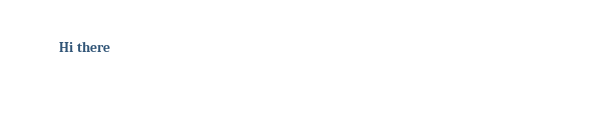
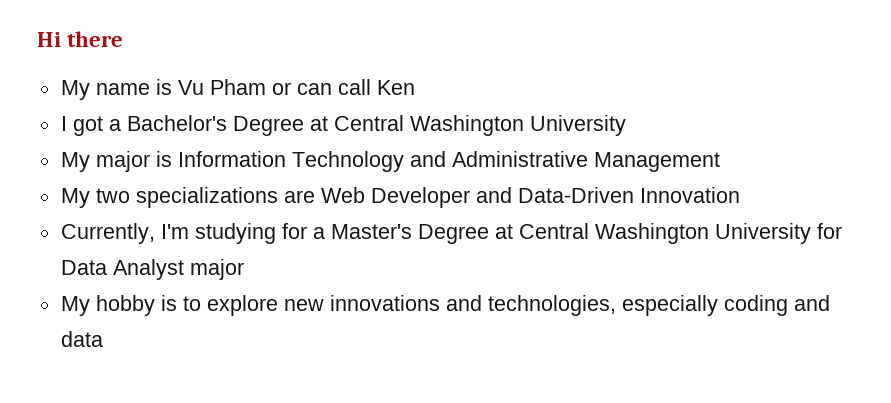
(110, 46) none -> [60,79,415,100] [60,115,626,136] [60,151,720,172] [60,187,740,208] [60,223,842,244] [60,259,244,280] [60,295,830,316] [60,331,103,347] // My name is Vu Pham or can call Ken // I got a Bachelor's Degree at Central Washington University // My major is Information Technology and Administrative Management // My two specializations are Web Developer and Data-Driven Innovation // Currently, I'm studying for a Master's Degree at Central Washington University for Data Analyst major // My hobby is to explore new innovations and technologies, especially coding and data

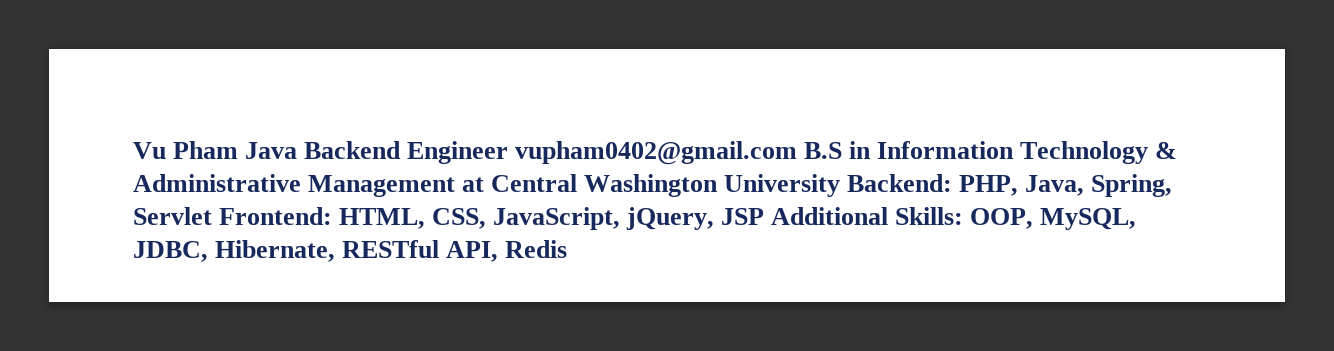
[37,31,124,47] [60,79,415,100] [60,115,626,136] [60,151,720,172] [60,187,740,208] [60,223,842,244] [60,259,244,280] [60,295,830,316] [60,331,103,347] Hi there // My name is Vu Pham or can call Ken // I got a Bachelor's Degree at Central Washington University // My major is Information Technology and Administrative Management // My two specializations are Web Developer and Data-Driven Innovation // Currently, I'm studying for a Master's Degree at Central Washington University for Data Analyst major // My hobby is to explore new innovations and technologies, especially coding and data -> [133,141,1178,165] [133,174,1173,197] [133,207,1137,230] [133,240,568,262] Vu Pham Java Backend Engineer vupham0402@gmail.com B.S in Information Technology & Administrative Management at Central Washington University Backend: PHP, Java, Spring, Servlet Frontend: HTML, CSS, JavaScript, jQuery, JSP Additional Skills: OOP, MySQL, JDBC, Hibernate, RESTful API, Redis

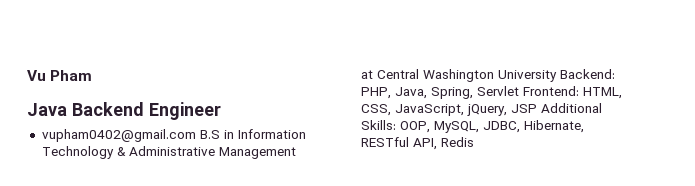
(239, 150) none -> (93, 75) //
(509, 152) none -> (221, 111) //

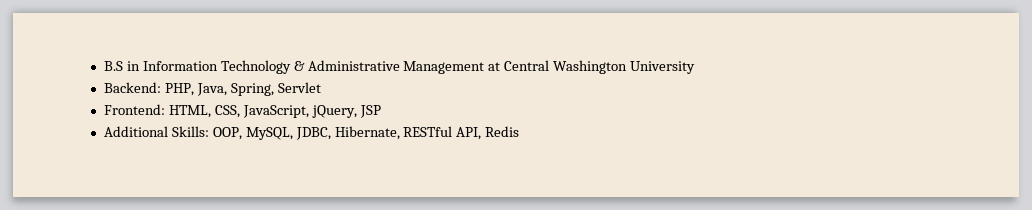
[27,70,93,81] [27,102,221,120] [41,129,196,142] Vu Pham // Java Backend Engineer // vupham0402@gmail.com -> (103, 66) none
(557, 76) none -> (696, 67) //
(519, 91) none -> (321, 87) //
(537, 108) none -> (381, 111) //

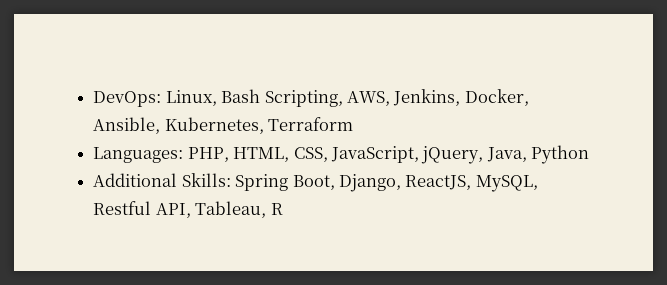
[103,60,696,74] [103,82,321,96] [103,104,165,115] B.S in Information Technology & Administrative Management at Central Washington University // Backend: PHP, Java, Spring, Servlet // Frontend: -> [93,89,529,107] [93,117,354,134] [93,147,229,163] DevOps: Linux, Bash Scripting, AWS, Jenkins, Docker, Ansible, Kubernetes, Terraform // Languages: PHP,
[359,105,381,118] JSP -> [486,145,590,164] Java, Python
[212,126,520,140] OOP, MySQL, JDBC, Hibernate, RESTful API, Redis -> [235,174,538,192] [93,201,283,218] Spring Boot, Django, ReactJS, MySQL, Restful API, Tableau, R

